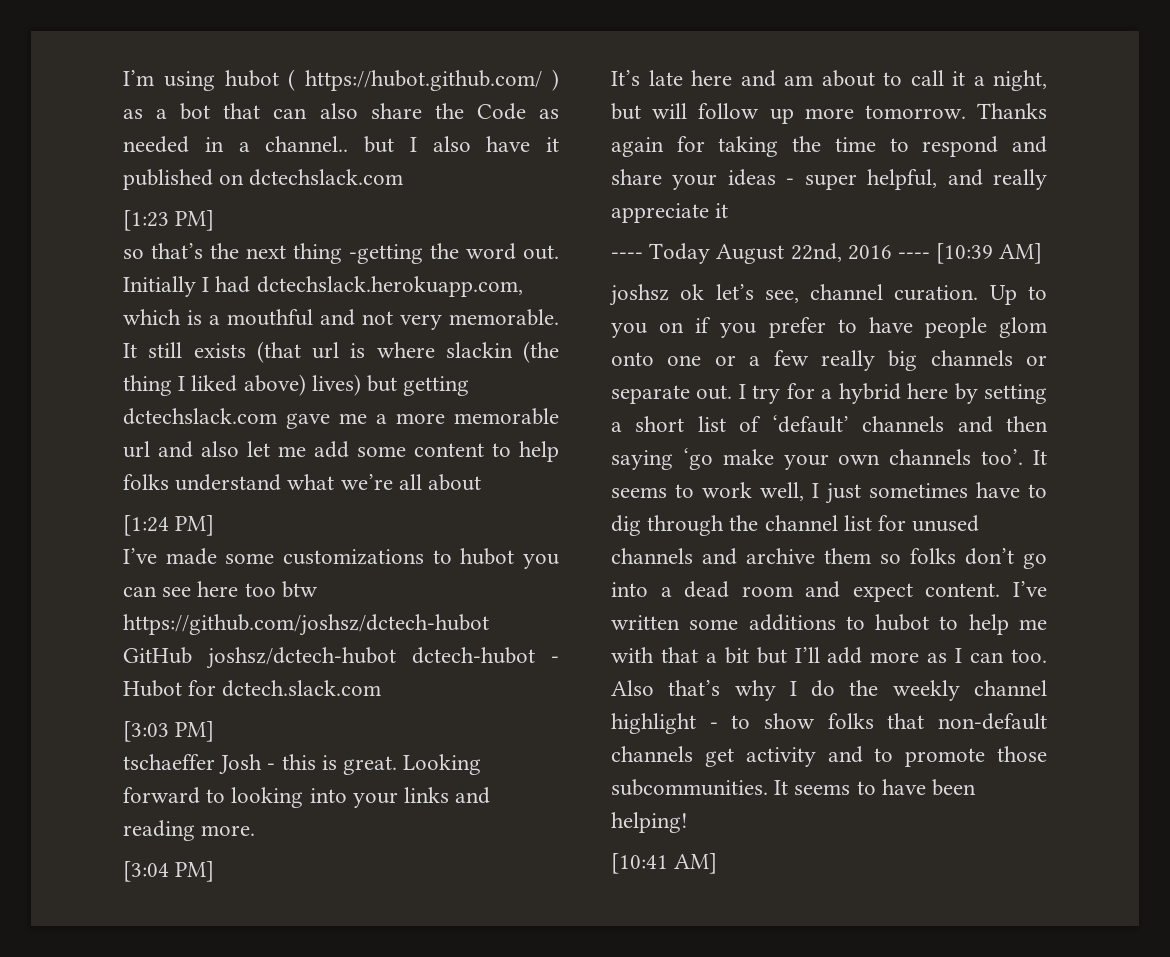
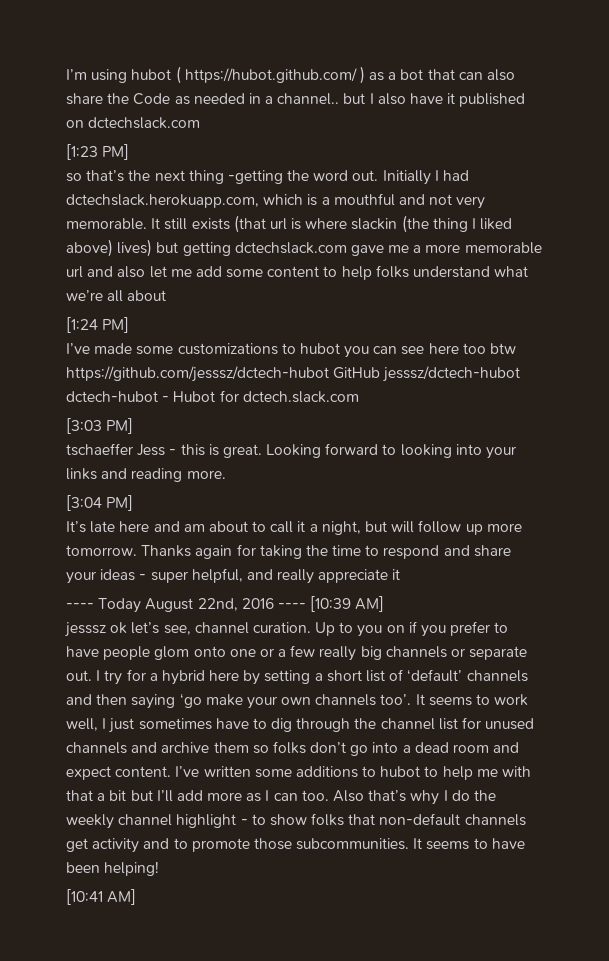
[123,614,489,636] [123,647,396,669] https://github.com/joshsz/dctech-hubot GitHub joshsz/dctech-hubot -> [66,366,521,382] https://github.com/jesssz/dctech-hubot GitHub jesssz/dctech-hubot
[219,754,263,774] Josh -> [137,444,166,456] Jess
[609,284,669,306] joshsz -> [65,622,106,637] jesssz

